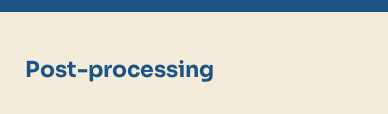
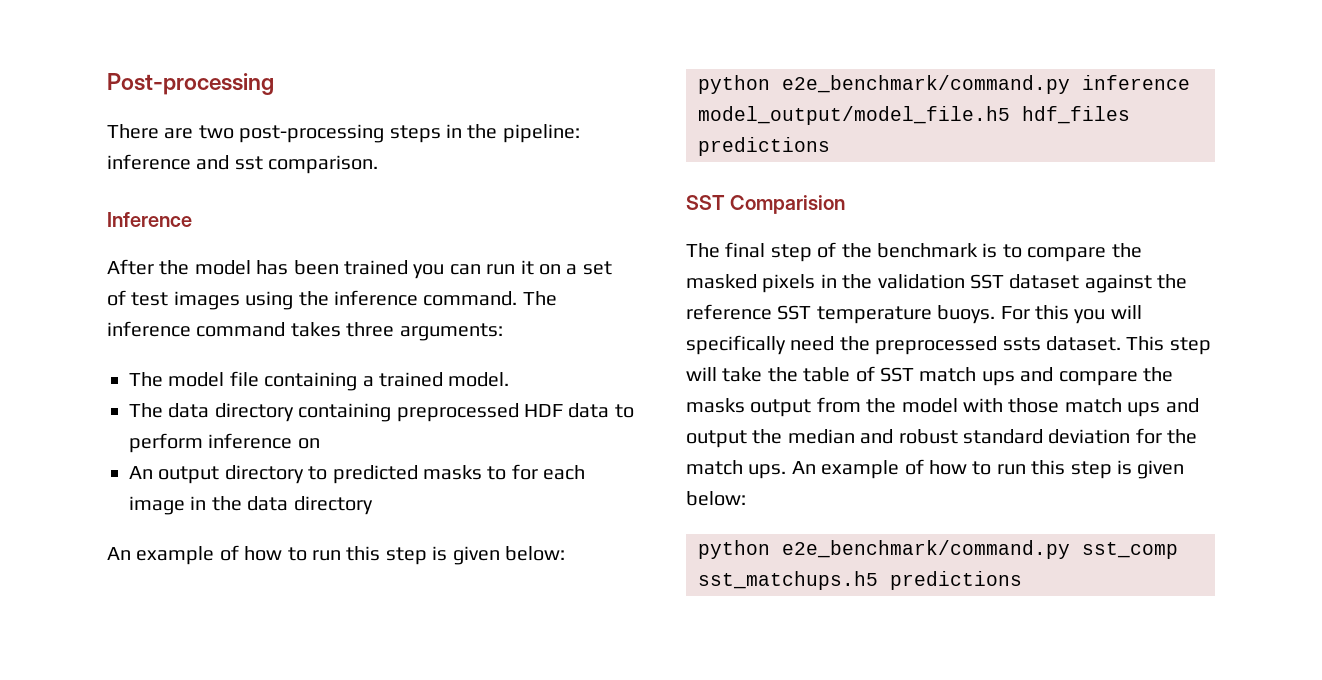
(214, 71) none -> [107,124,580,143] [107,154,379,174] [107,212,192,227] [107,259,612,279] [107,290,557,310] [107,321,503,341] [129,371,510,391] [129,403,634,422] [129,433,320,453] [129,464,586,484] [129,496,373,515] [107,545,565,565] [698,75,1190,94] [698,106,1130,125] [698,137,830,156] [686,195,846,214] [686,242,1142,262] [686,274,1188,293] [686,304,1142,324] [686,335,1211,355] [686,366,1173,386] [686,397,1199,417] [686,428,1198,448] [686,459,1185,479] [686,491,746,506] [698,540,1178,559] [698,571,1022,590] // There are two post-processing steps in the pipeline: inference and sst comparison. // Inference // After the model has been trained you can run it on a set of test images using the inference command. The inference command takes three arguments: // The model file containing a trained model. // The data directory containing preprocessed HDF data to perform inference on // An output directory to predicted masks to for each image in the data directory // An example of how to run this step is given below: // python e2e_benchmark/command.py inference model_output/model_file.h5 hdf_files predictions // SST Comparision // The final step of the benchmark is to compare the masked pixels in the validation SST dataset against the reference SST temperature buoys. For this you will specifically need the preprocessed ssts dataset. This step will take the table of SST match ups and compare the masks output from the model with those match ups and output the median and robust standard deviation for the match ups. An example of how to run this step is given below: // python e2e_benchmark/command.py sst_comp sst_matchups.h5 predictions

